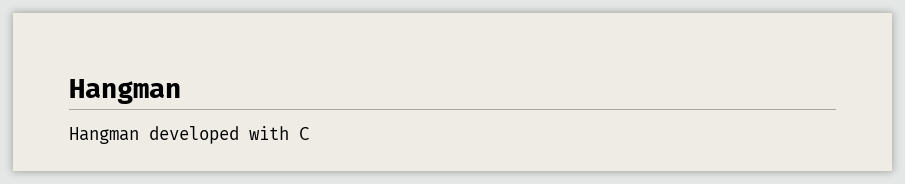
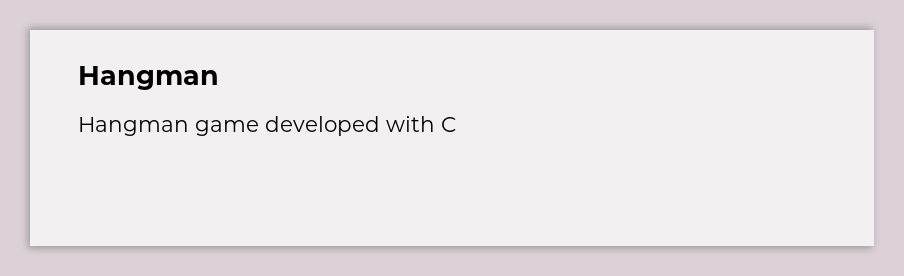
(139, 135) none -> [195,120,259,136] game

